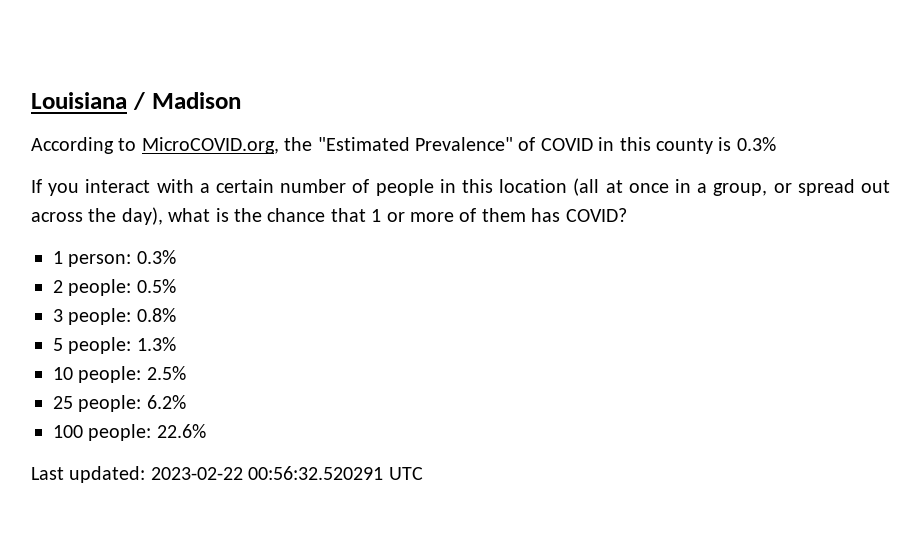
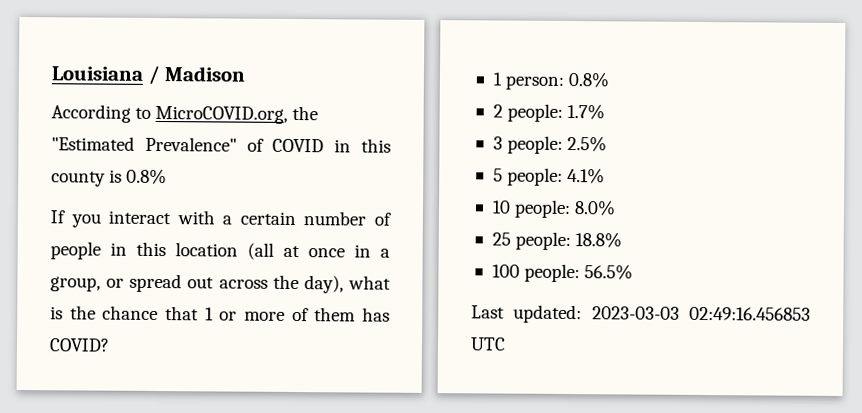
[736,137,776,151] 0.3% -> [126,168,168,185] 0.8%
[136,250,176,264] 0.3% -> [568,72,610,88] 0.8%
[136,279,176,293] 0.5% -> [567,103,606,120] 1.7%
[136,308,176,322] 0.8% -> [567,135,608,152] 2.5%
[136,337,176,351] 1.3% -> [567,167,606,184] 4.1%
[146,366,186,380] 2.5% -> [574,200,617,216] 8.0%
[146,395,186,409] 6.2% -> [575,232,623,248] 18.8%
[156,424,206,438] 22.6% -> [584,264,634,280] 56.5%
[150,466,384,480] 2023-02-22 00:56:32.520291 -> [591,306,811,321] 2023-03-03 02:49:16.456853

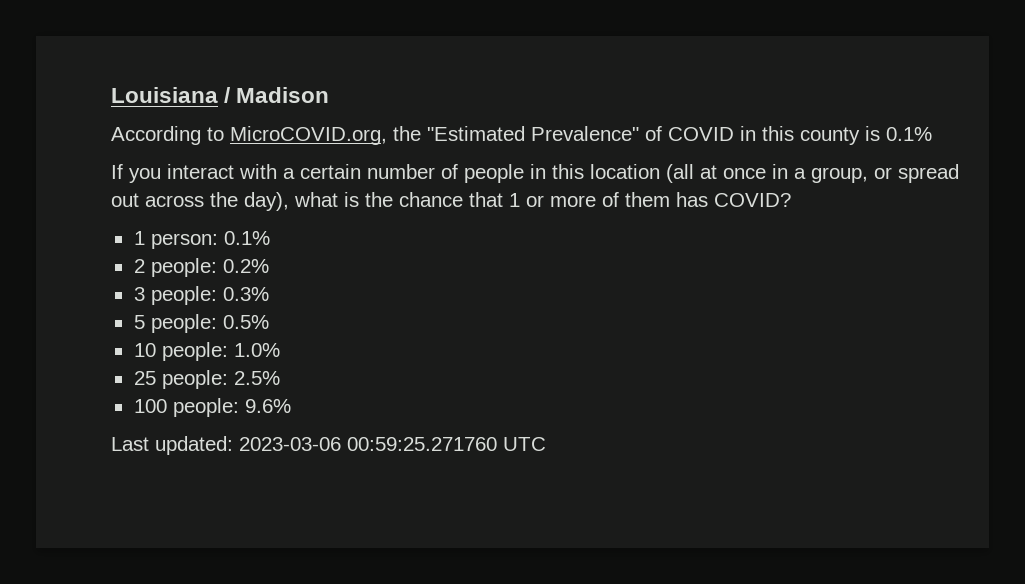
[126,168,168,185] 0.8% -> [886,127,932,141] 0.1%
[568,72,610,88] 0.8% -> [223,231,270,245] 0.1%
[567,103,606,120] 1.7% -> [222,259,269,273] 0.2%
[567,135,608,152] 2.5% -> [222,287,269,301] 0.3%
[567,167,606,184] 4.1% -> [222,315,269,329] 0.5%
[574,200,617,216] 8.0% -> [233,343,280,357] 1.0%
[575,232,623,248] 18.8% -> [233,371,280,385] 2.5%
[584,264,634,280] 56.5% -> [244,399,291,413] 9.6%
[591,306,811,321] 2023-03-03 02:49:16.456853 -> [239,437,497,451] 2023-03-06 00:59:25.271760

